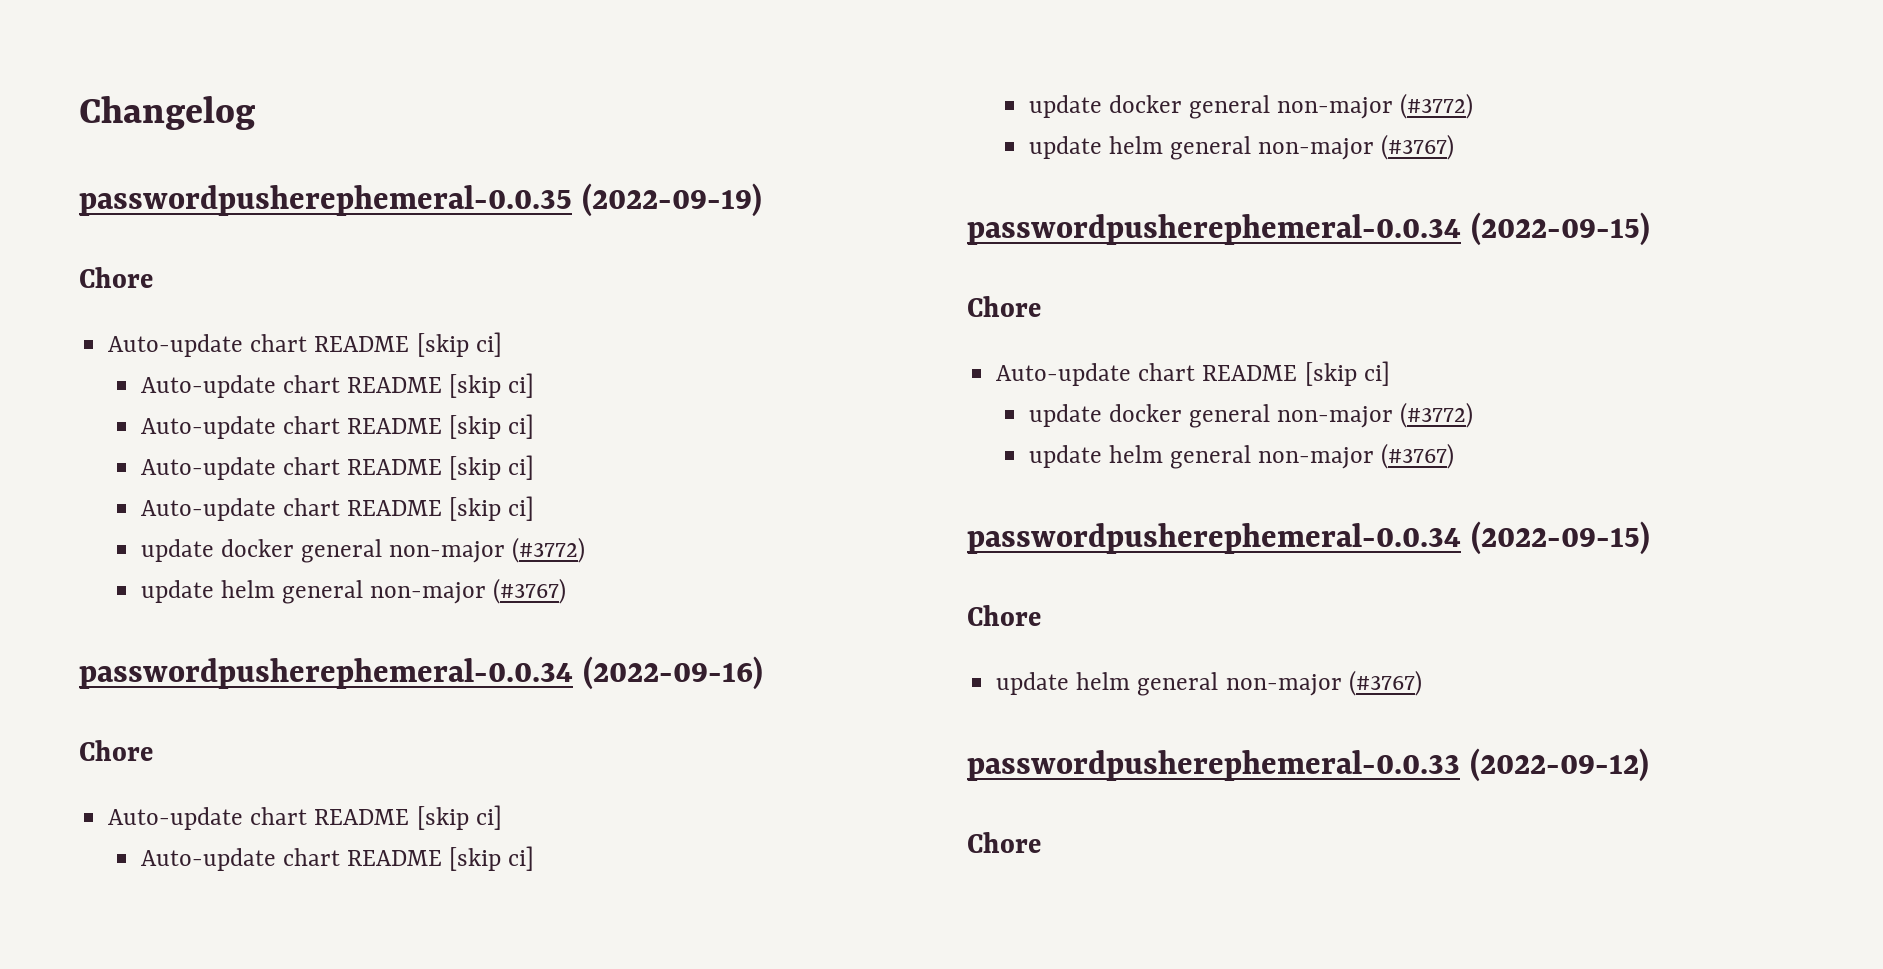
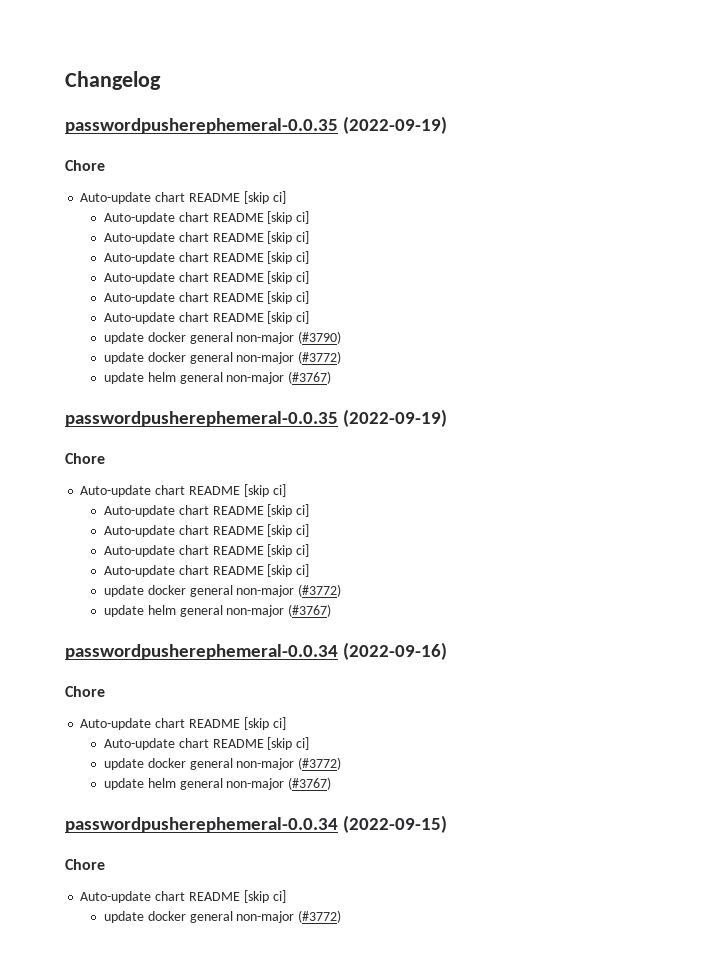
(535, 508) none -> [104,291,310,304] [104,311,310,324] [104,331,342,344] [104,351,342,364] [104,371,332,384] [65,409,448,427] [65,453,105,464] [80,484,286,497] [104,504,310,517] [104,524,310,537] [104,544,310,557] [104,564,310,577] // Auto-update chart README [skip ci] // Auto-update chart README [skip ci] // update docker general non-major (#3790) // update docker general non-major (#3772) // update helm general non-major (#3767) // passwordpusherephemeral-0.0.35 (2022-09-19) // Chore // Auto-update chart README [skip ci] // Auto-update chart README [skip ci] // Auto-update chart README [skip ci] // Auto-update chart README [skip ci] // Auto-update chart README [skip ci]
[1028,443,1455,469] [967,521,1650,555] [967,605,1041,626] [996,670,1422,696] [967,748,1649,782] [967,832,1041,853] // update helm general non-major (#3767) // passwordpusherephemeral-0.0.34 (2022-09-15) // Chore // update helm general non-major (#3767) // passwordpusherephemeral-0.0.33 (2022-09-12) // Chore -> (342, 916) none

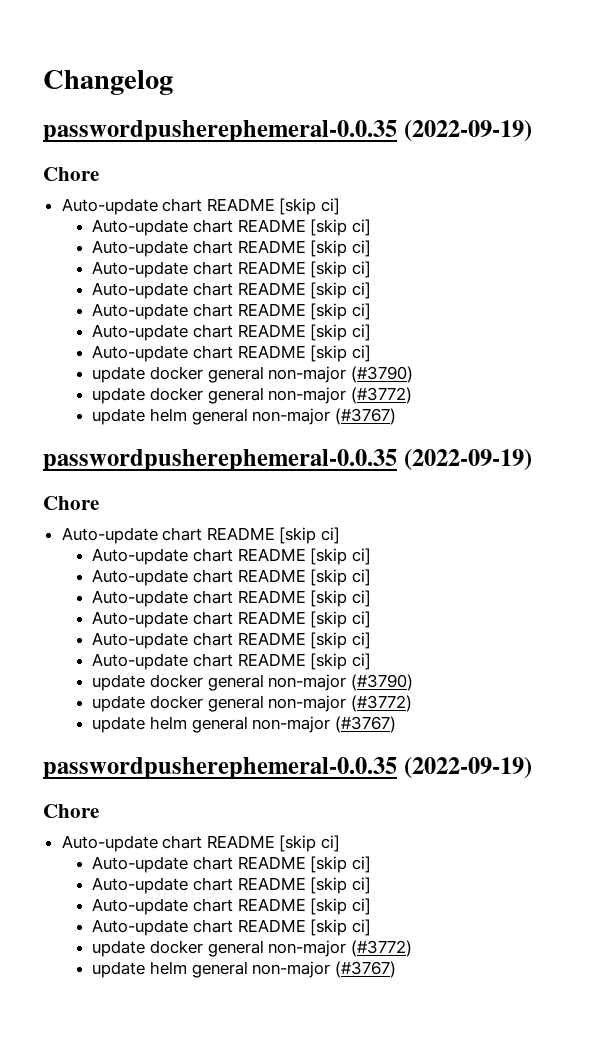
(310, 317) none -> [92,345,371,362] [92,366,413,383] [92,387,412,404] [92,408,396,425] [43,449,532,471] [43,496,99,510] [61,527,341,544] [92,548,371,565] [92,569,371,586] [92,590,371,607] [92,611,371,628] [92,632,371,649] [92,653,371,670] // Auto-update chart README [skip ci] // update docker general non-major (#3790) // update docker general non-major (#3772) // update helm general non-major (#3767) // passwordpusherephemeral-0.0.35 (2022-09-19) // Chore // Auto-update chart README [skip ci] // Auto-update chart README [skip ci] // Auto-update chart README [skip ci] // Auto-update chart README [skip ci] // Auto-update chart README [skip ci] // Auto-update chart README [skip ci] // Auto-update chart README [skip ci]
[65,642,448,660] [65,686,105,697] [80,717,286,730] [104,737,310,750] [104,757,342,770] [104,777,332,790] [65,815,448,833] [65,859,105,870] [80,890,286,903] [104,910,342,923] // passwordpusherephemeral-0.0.34 (2022-09-16) // Chore // Auto-update chart README [skip ci] // Auto-update chart README [skip ci] // update docker general non-major (#3772) // update helm general non-major (#3767) // passwordpusherephemeral-0.0.34 (2022-09-15) // Chore // Auto-update chart README [skip ci] // update docker general non-major (#3772) -> (396, 969) none

